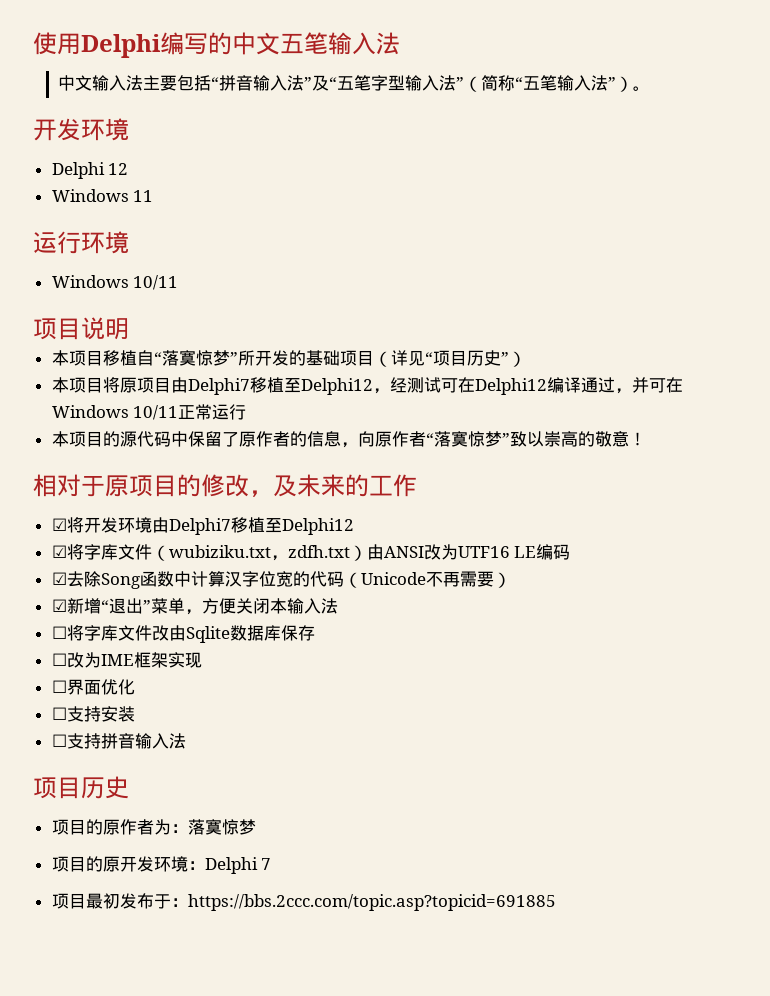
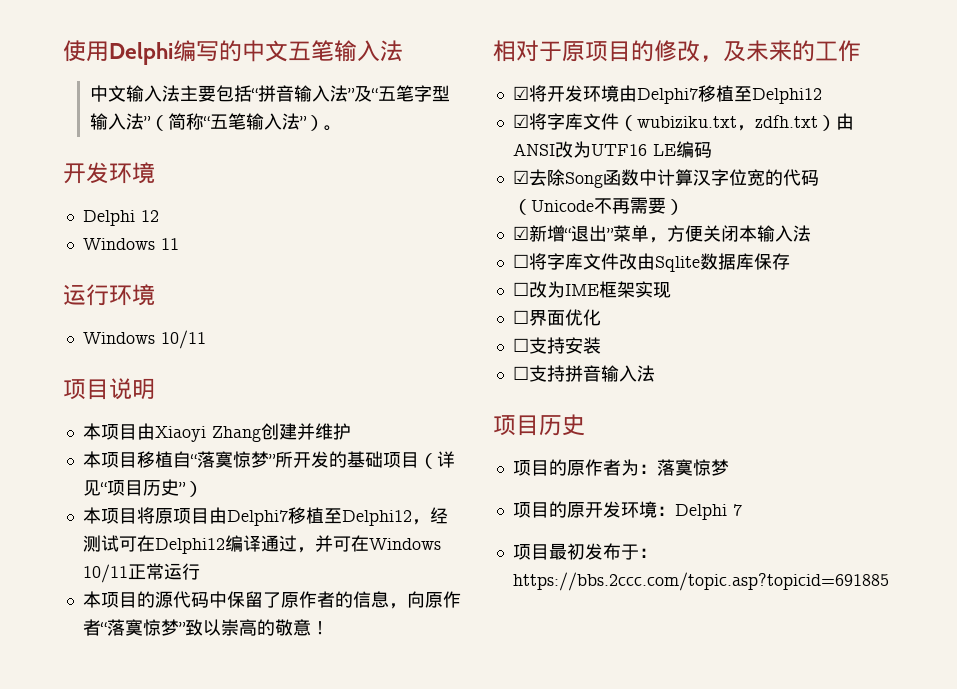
(129, 329) none -> [82,423,351,442] // 本项目由Xiaoyi Zhang创建并维护

